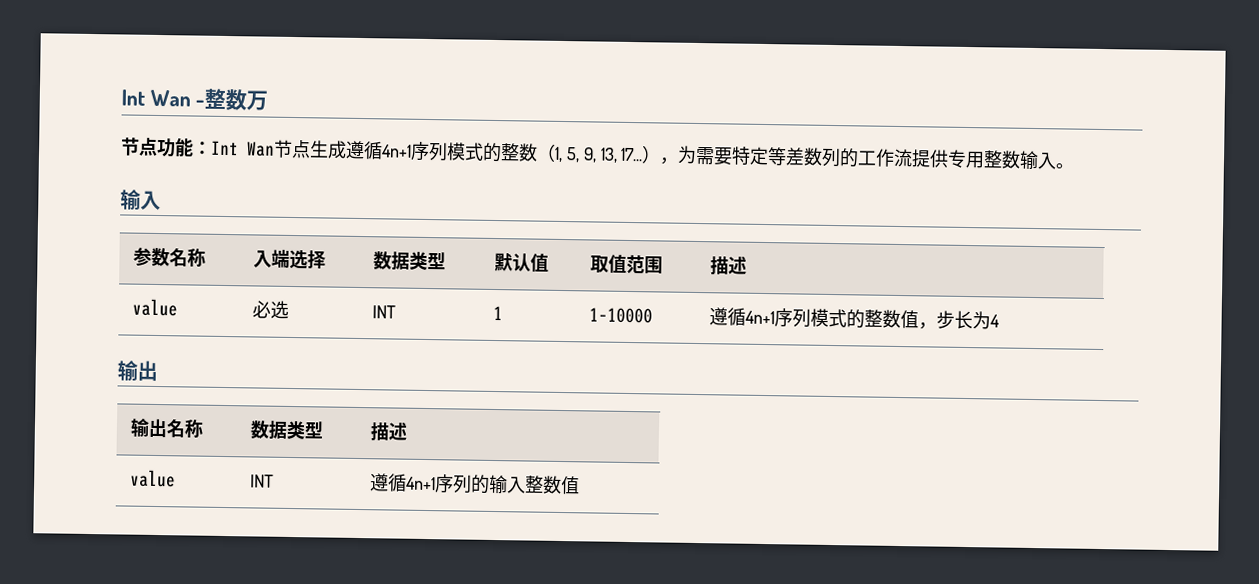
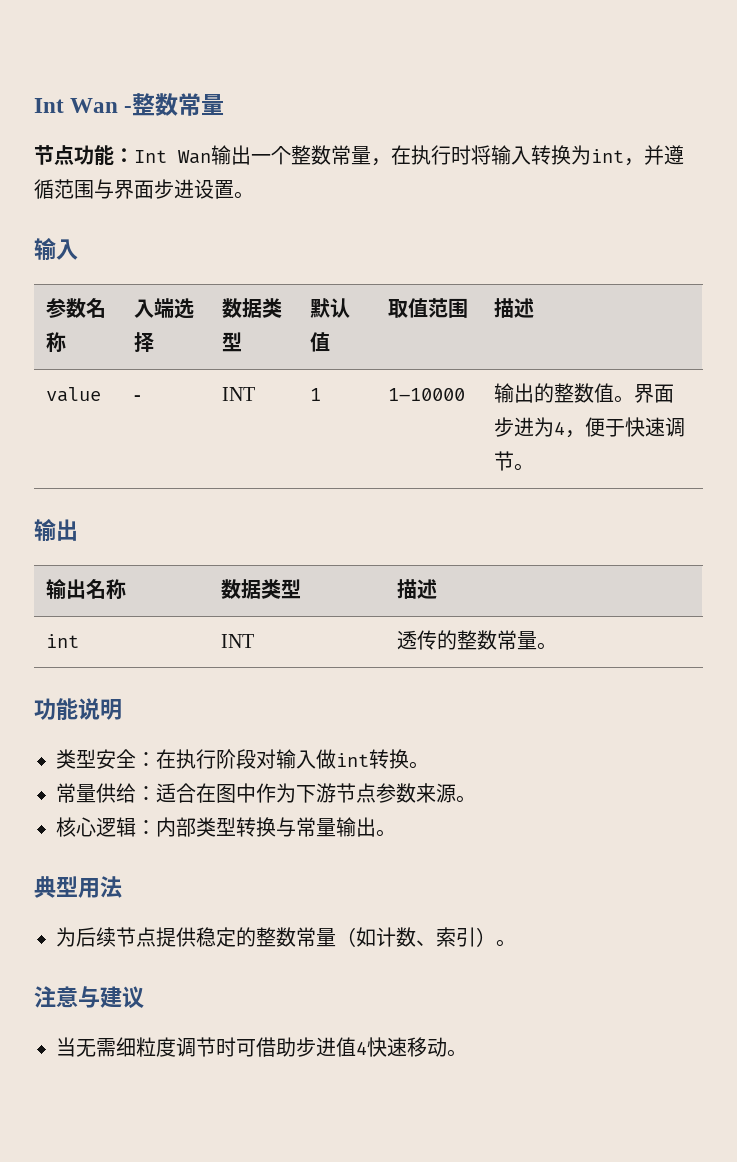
[246,90,269,111] 万 -> [178,93,225,116] 常量
[273,139,1058,171] 节点生成遵循4n+1序列模式的整数（1, 5, 9, 13, 17...），为需要特定等差数列的工作流提供专用整数输入 -> [211,145,684,166] [34,179,234,199] 输出一个整数常量，在执行时将输入转换为int，并遵循范围与界面步进设置
[252,300,290,319] 必选 -> [134,395,142,401] -
[709,307,1001,330] 遵循4n+1序列模式的整数值，步长为4 -> [494,383,675,403] [494,417,686,438] [494,451,535,471] 输出的整数值。界面步进为4，便于快速调节。
[130,469,177,488] [250,474,275,488] [370,473,581,495] value | INT | 遵循4n+1序列的输入整数值 -> [46,634,80,648] [221,634,255,648] [397,630,558,650] [34,698,122,720] [56,749,429,769] [56,783,476,803] [56,817,396,837] [34,876,122,898] [56,927,516,947] [34,986,144,1009] [56,1037,467,1057] int | INT | 透传的整数常量。 // 功能说明 // 类型安全：在执行阶段对输入做int转换。 // 常量供给：适合在图中作为下游节点参数来源。 // 核心逻辑：内部类型转换与常量输出。 // 典型用法 // 为后续节点提供稳定的整数常量（如计数、索引）。 // 注意与建议 // 当无需细粒度调节时可借助步进值4快速移动。

